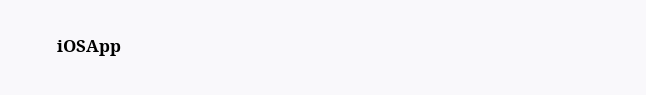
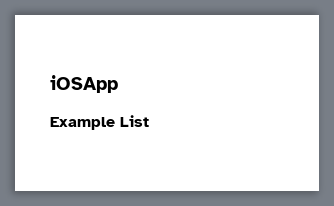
(121, 48) none -> [50,115,149,130] // Example List

